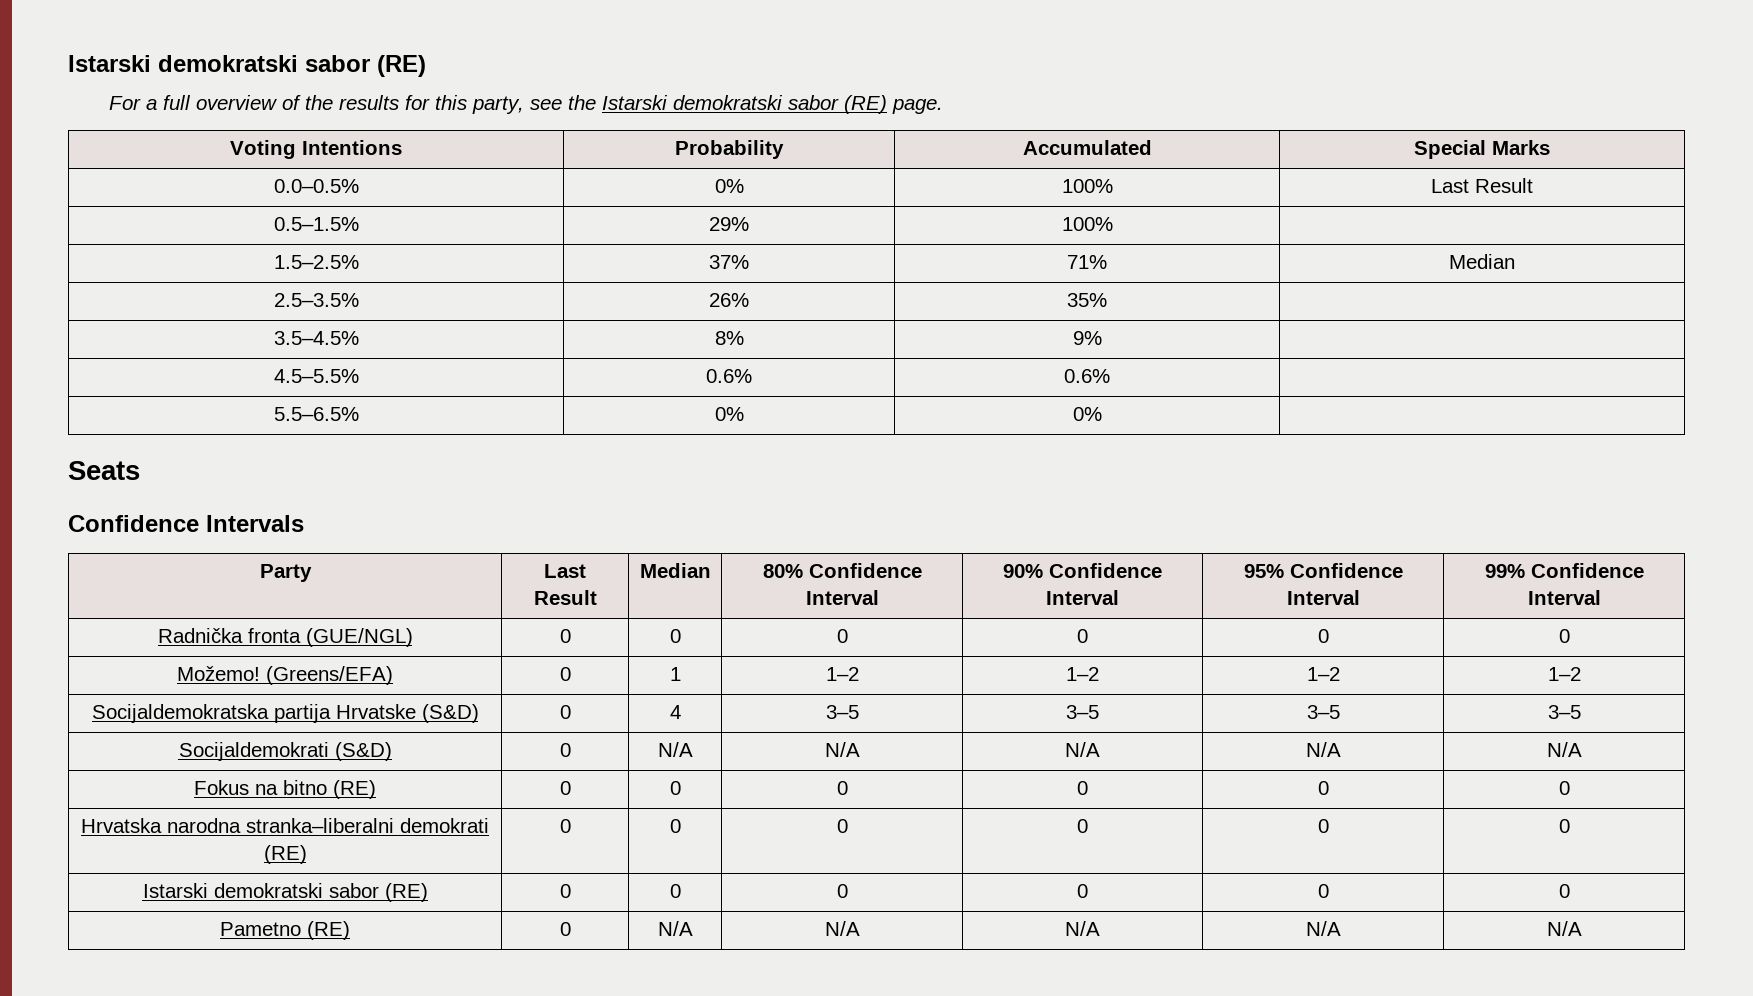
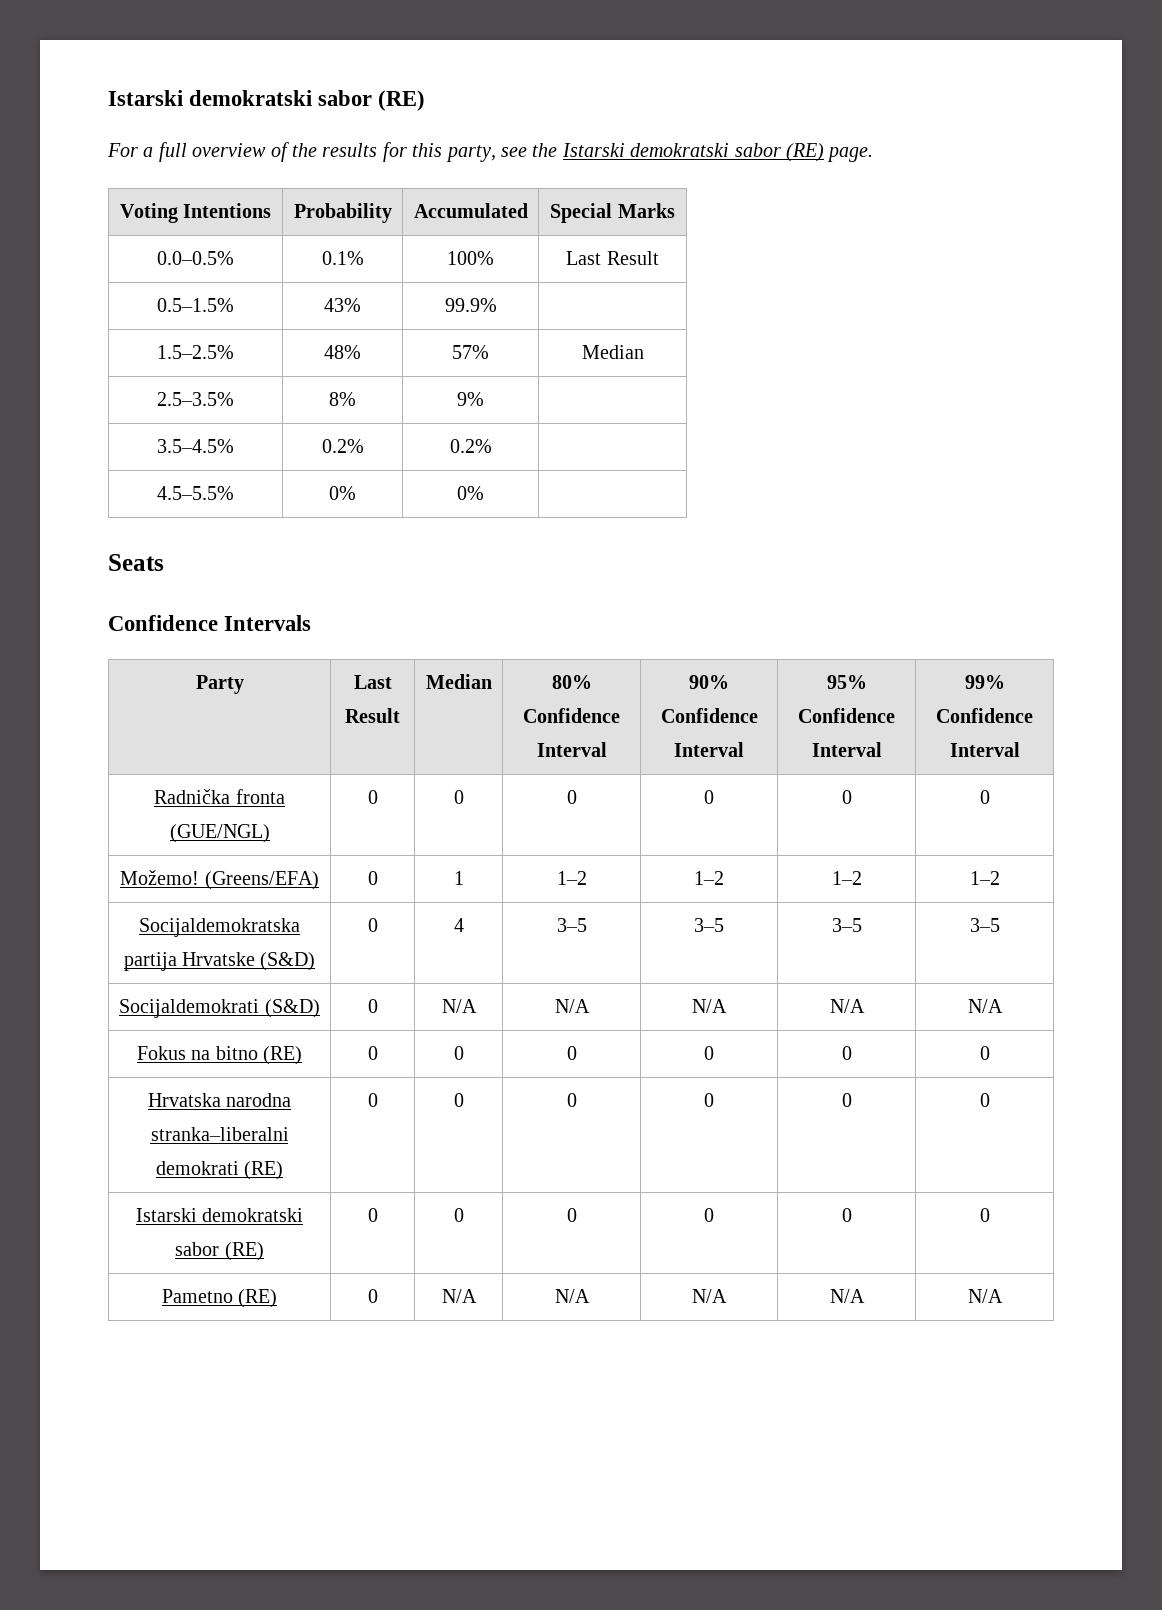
[714,179,744,193] 0% -> [321,251,364,265] 0.1%
[709,217,749,231] [1061,217,1113,231] 29% | 100% -> [324,298,361,312] [444,298,497,312] 43% | 99.9%
[709,255,749,269] [1067,255,1107,269] 37% | 71% -> [324,345,361,359] [452,345,489,359] 48% | 57%
[709,293,749,307] [1067,293,1107,307] [273,331,359,345] | 26% | 35% | // 3.5–4.5% -> (234, 399) none
[273,369,359,383] [706,369,752,383] [1064,369,1110,383] [273,407,359,421] 4.5–5.5% | 0.6% | 0.6% | // 5.5–6.5% -> [157,439,234,453] [321,439,364,453] [449,439,492,453] [157,486,234,500] 3.5–4.5% | 0.2% | 0.2% | // 4.5–5.5%

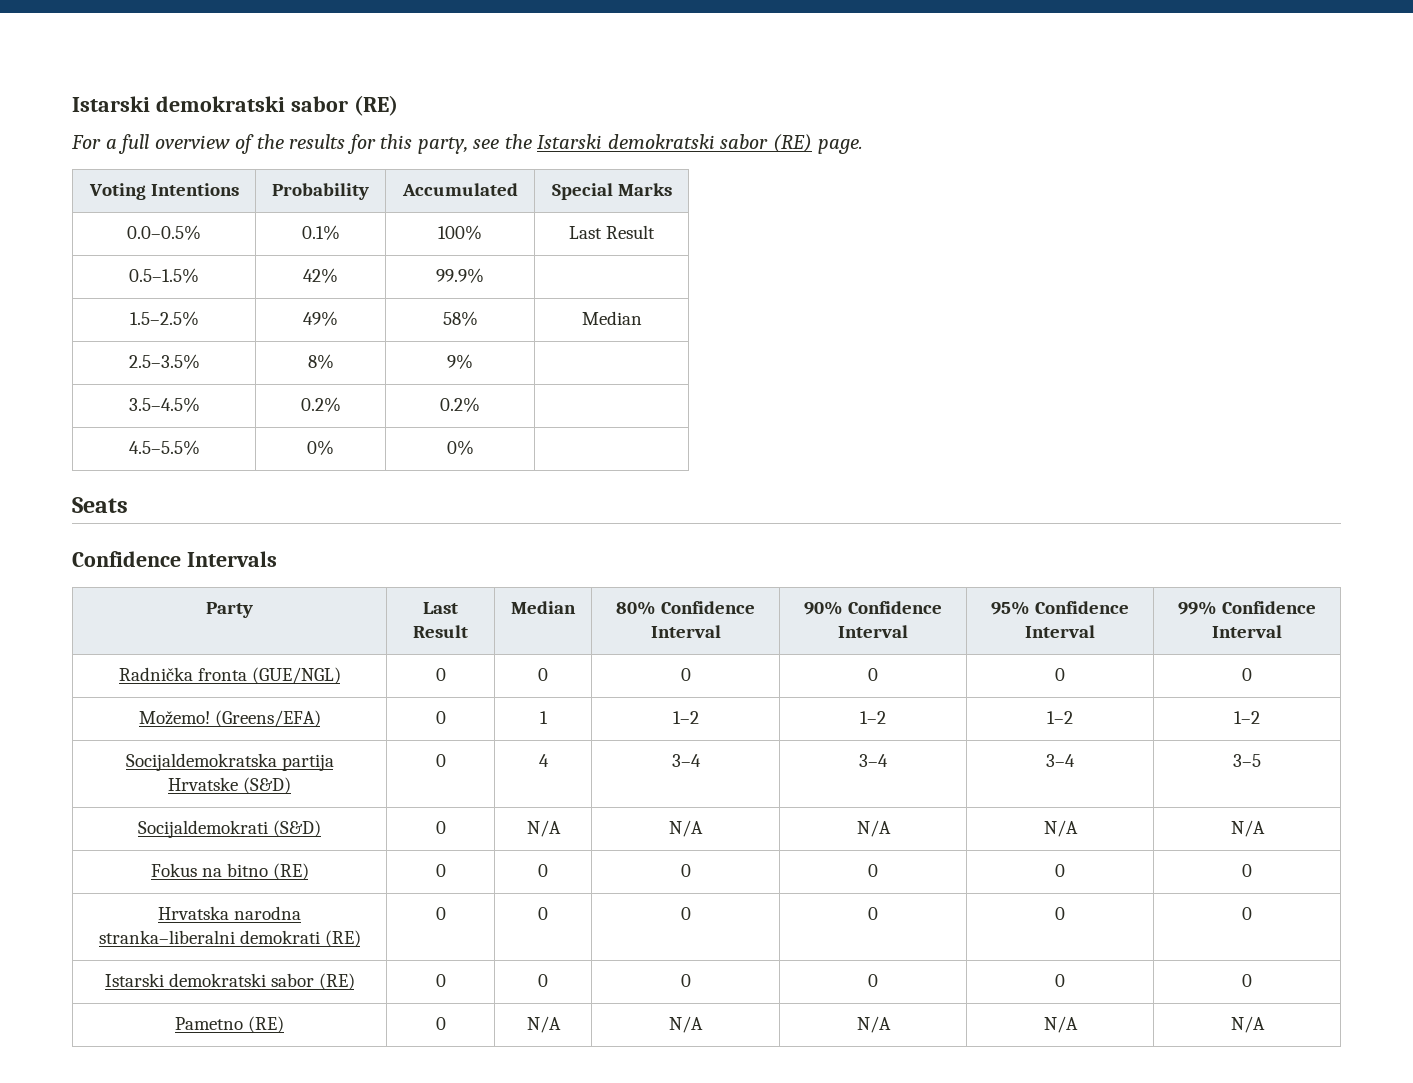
[324,298,361,312] 43% -> [303,268,338,283] 42%
[324,345,361,359] [452,345,489,359] 48% | 57% -> [303,311,338,326] [442,311,478,326] 49% | 58%
[556,918,587,932] [694,918,724,932] [831,918,862,932] 3–5 | 3–5 | 3–5 -> [671,754,701,767] [859,754,888,767] [1046,754,1075,767] 3–4 | 3–4 | 3–4

